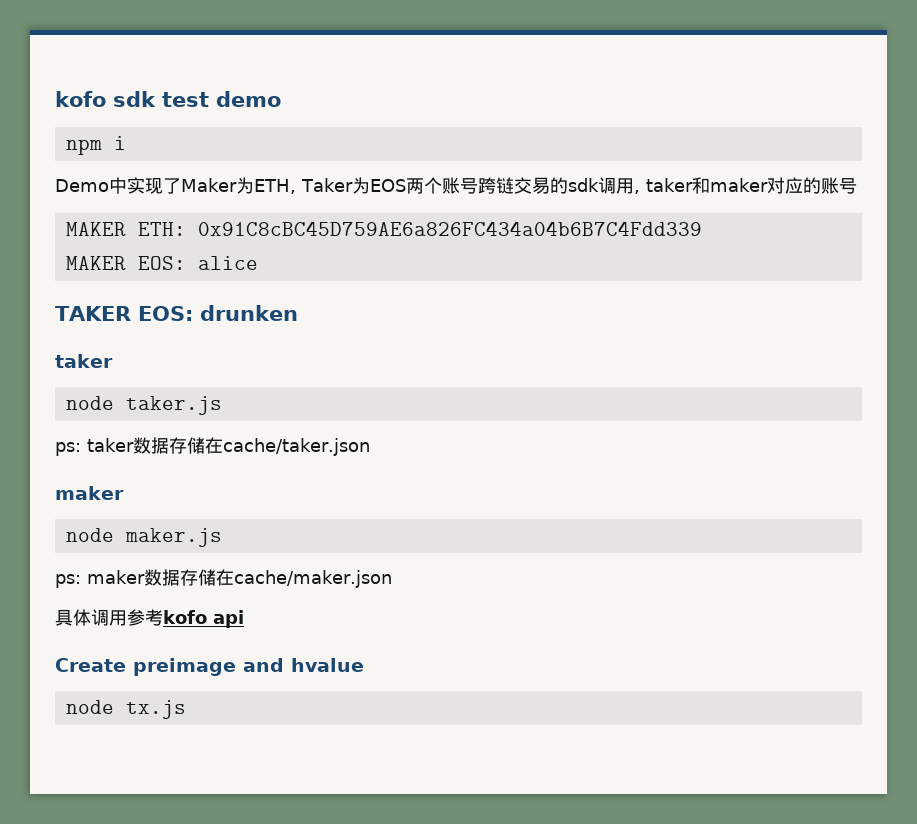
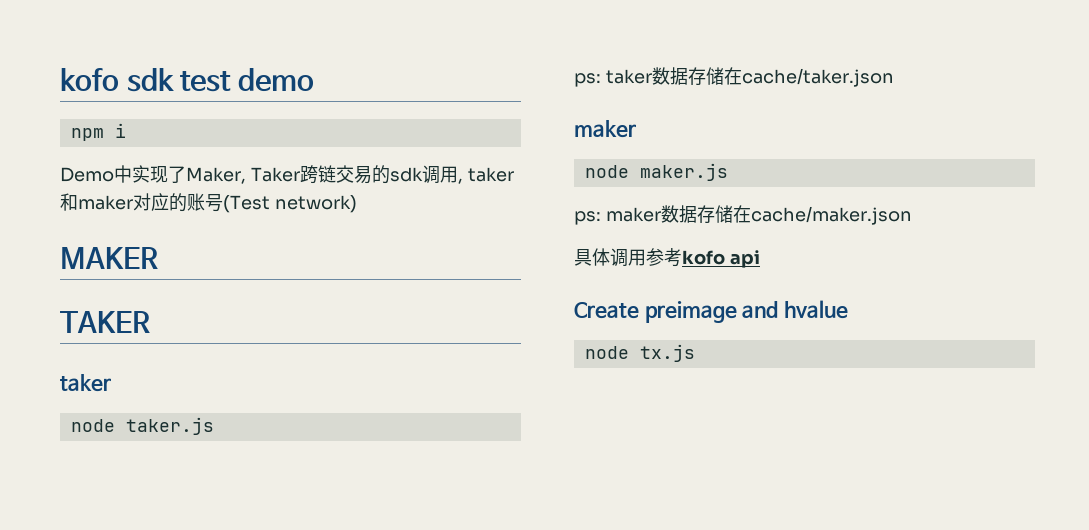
[181,177,478,194] Maker为ETH, Taker为EOS两个账号 -> [186,167,300,184] Maker, Taker
[65,221,702,236] [65,256,258,270] // MAKER ETH: 0x91C8cBC45D759AE6a826FC434a04b6B7C4Fdd339 // MAKER EOS: alice -> [223,195,357,213] [60,247,158,269] (Test network) // MAKER
[137,305,298,321] EOS: drunken -> (150, 322) none

